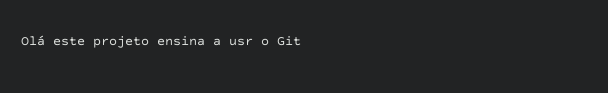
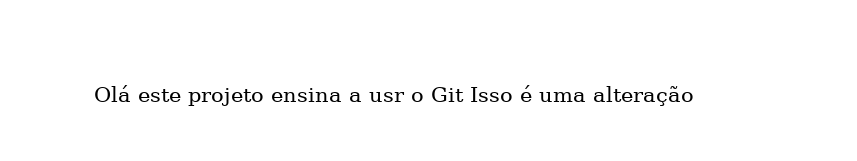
(301, 41) none -> [470,85,694,106] Isso é uma alteração

